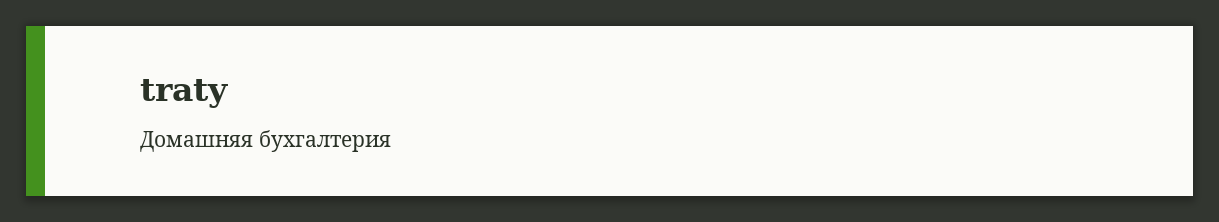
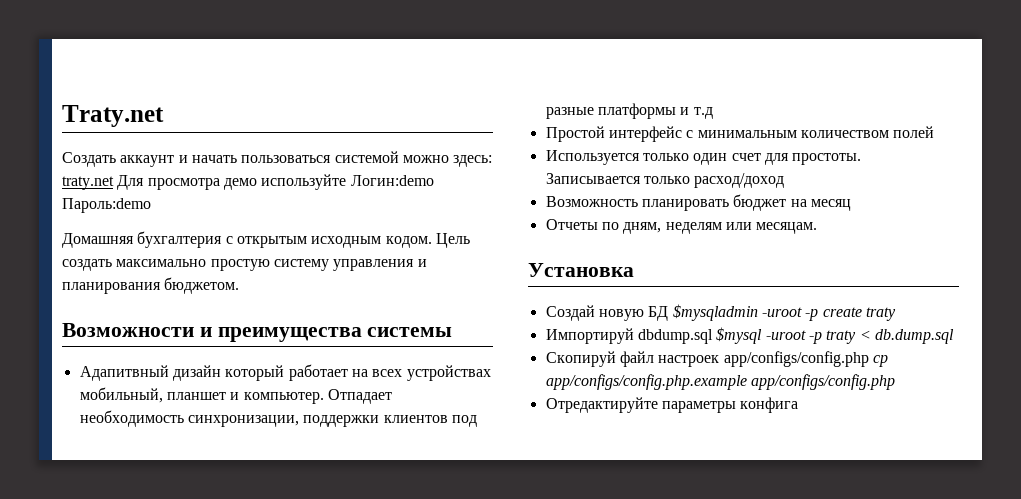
[140,79,228,108] [140,130,391,152] traty // Домашняя бухгалтерия -> [62,105,164,127] [62,151,493,167] [62,174,434,190] [62,198,151,213] [62,231,470,248] [62,259,427,271] [62,277,240,294] [62,323,453,342] [79,364,491,381] [79,387,392,404] [79,410,477,427] [545,103,713,119] [545,126,935,142] [545,150,862,165] [545,173,785,188] [545,194,851,211] [545,219,818,234] [528,263,634,277] [545,304,896,321] [545,327,954,344] [545,351,888,367] [545,374,895,390] [545,397,799,413] Traty.net // Создать аккаунт и начать пользоваться системой можно здесь: traty.net Для просмотра демо используйте Логин:demo Пароль:demo // Домашняя бухгалтерия с открытым исходным кодом. Цель создать максимально простую систему управления и планирования бюджетом. // Возможности и преимущества системы // Адапитвный дизайн который работает на всех устройствах мобильный, планшет и компьютер. Отпадает необходимость синхронизации, поддержки клиентов под разные платформы и т.д // Простой интерфейс с минимальным количеством полей // Используется только один счет для простоты. Записывается только расход/доход // Возможность планировать бюджет на месяц // Отчеты по дням, неделям или месяцам. // Установка // Создай новую БД $mysqladmin -uroot -p create traty // Импортируй dbdump.sql $mysql -uroot -p traty < db.dump.sql // Скопируй файл настроек app/configs/config.php cp app/configs/config.php.example app/configs/config.php // Отредактируйте параметры конфига

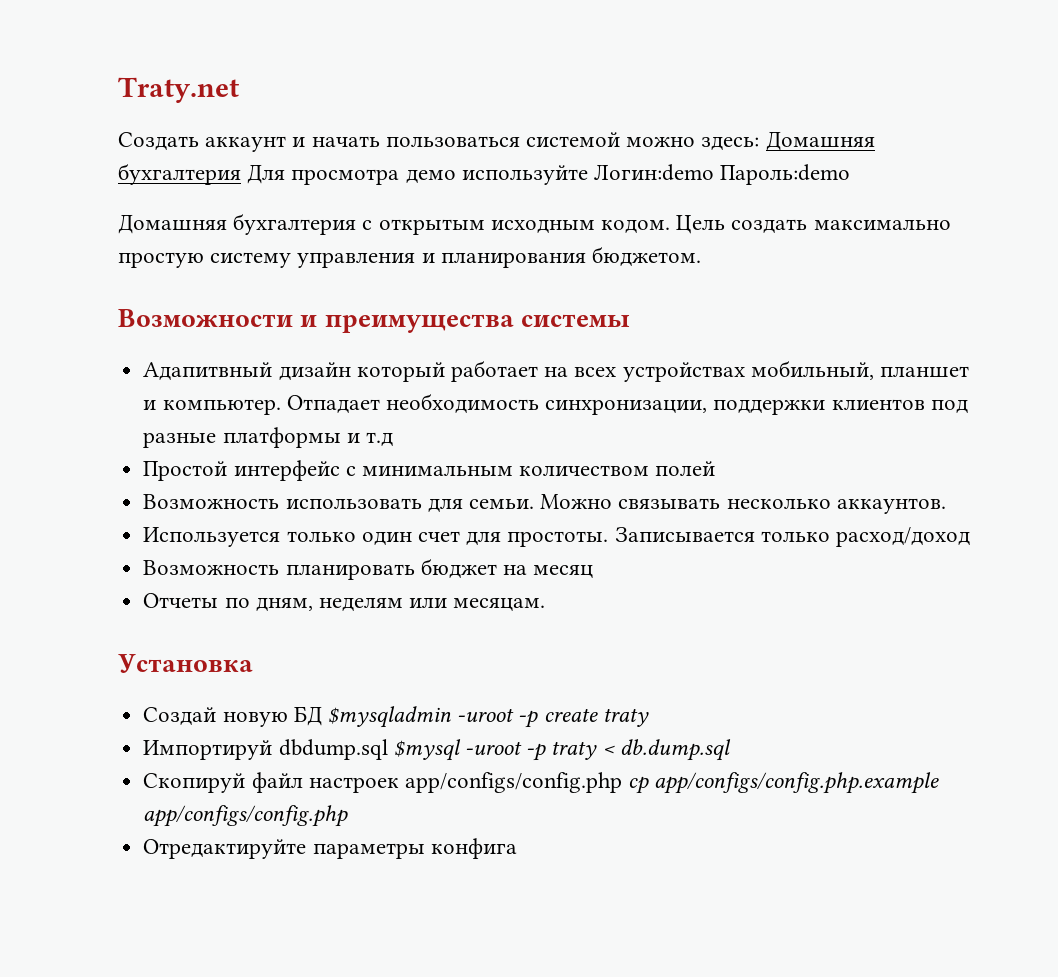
[62,176,114,190] traty.net -> [765,131,875,151] [118,163,241,185] Домашняя бухгалтерия
(935, 132) none -> [143,494,946,514] // Возможность использовать для семьи. Можно связывать несколько аккаунтов.

